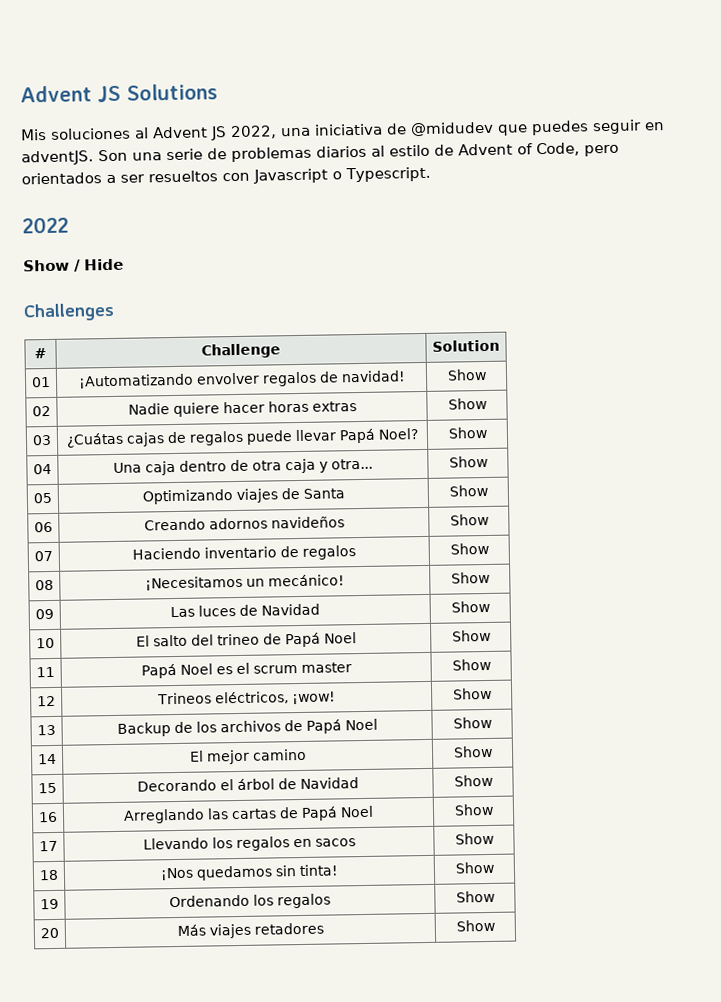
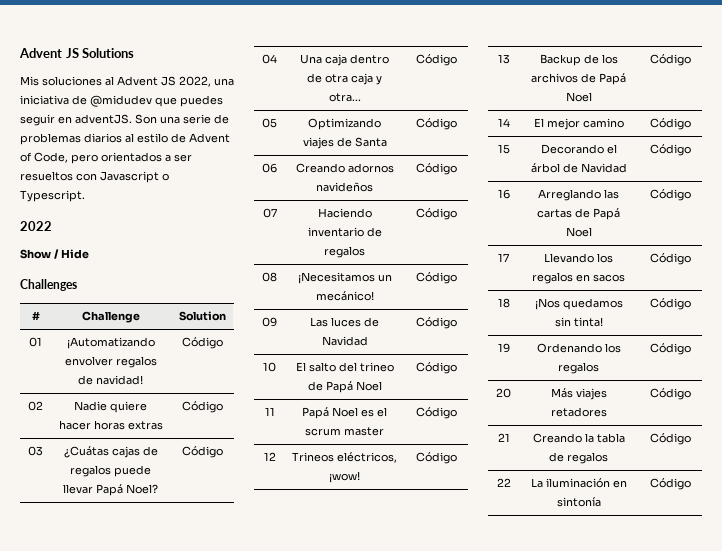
[446,368,487,381] Show -> [181,337,223,349] Código
[447,397,487,410] Show -> [181,401,223,413] Código
[447,426,488,439] Show -> [181,446,223,458] Código
[448,455,488,468] Show -> [415,54,457,66] Código
[448,484,488,497] Show -> [415,118,457,130] Código
[449,513,489,526] Show -> [415,163,457,175] Código
[449,542,489,555] Show -> [415,208,457,220] Código
[450,571,490,584] Show -> [415,272,457,284] Código
[450,600,490,613] Show -> [415,317,457,329] Código
[451,629,491,642] Show -> [415,362,457,374] Código
[451,658,491,671] Show -> [415,407,457,419] Código
[452,687,492,700] Show -> [415,452,457,464] Código
[452,716,492,729] Show -> [649,54,691,66] Código
[452,745,493,758] Show -> [649,118,691,130] Código
[453,774,493,787] Show -> [649,144,691,156] Código
[453,803,494,816] Show -> [649,189,691,201] Código
[454,832,494,845] Show -> [649,253,691,265] Código
[454,861,494,874] Show -> [649,298,691,310] Código
[455,890,495,903] Show -> [649,343,691,355] Código
[455,919,495,932] Show -> [649,388,691,400] [497,433,510,442] [532,433,625,443] [549,452,608,464] [649,433,691,445] [496,478,511,487] [530,478,627,488] [556,497,601,507] [649,478,691,490] Código // 21 | Creando la tabla de regalos | Código // 22 | La iluminación en sintonía | Código

